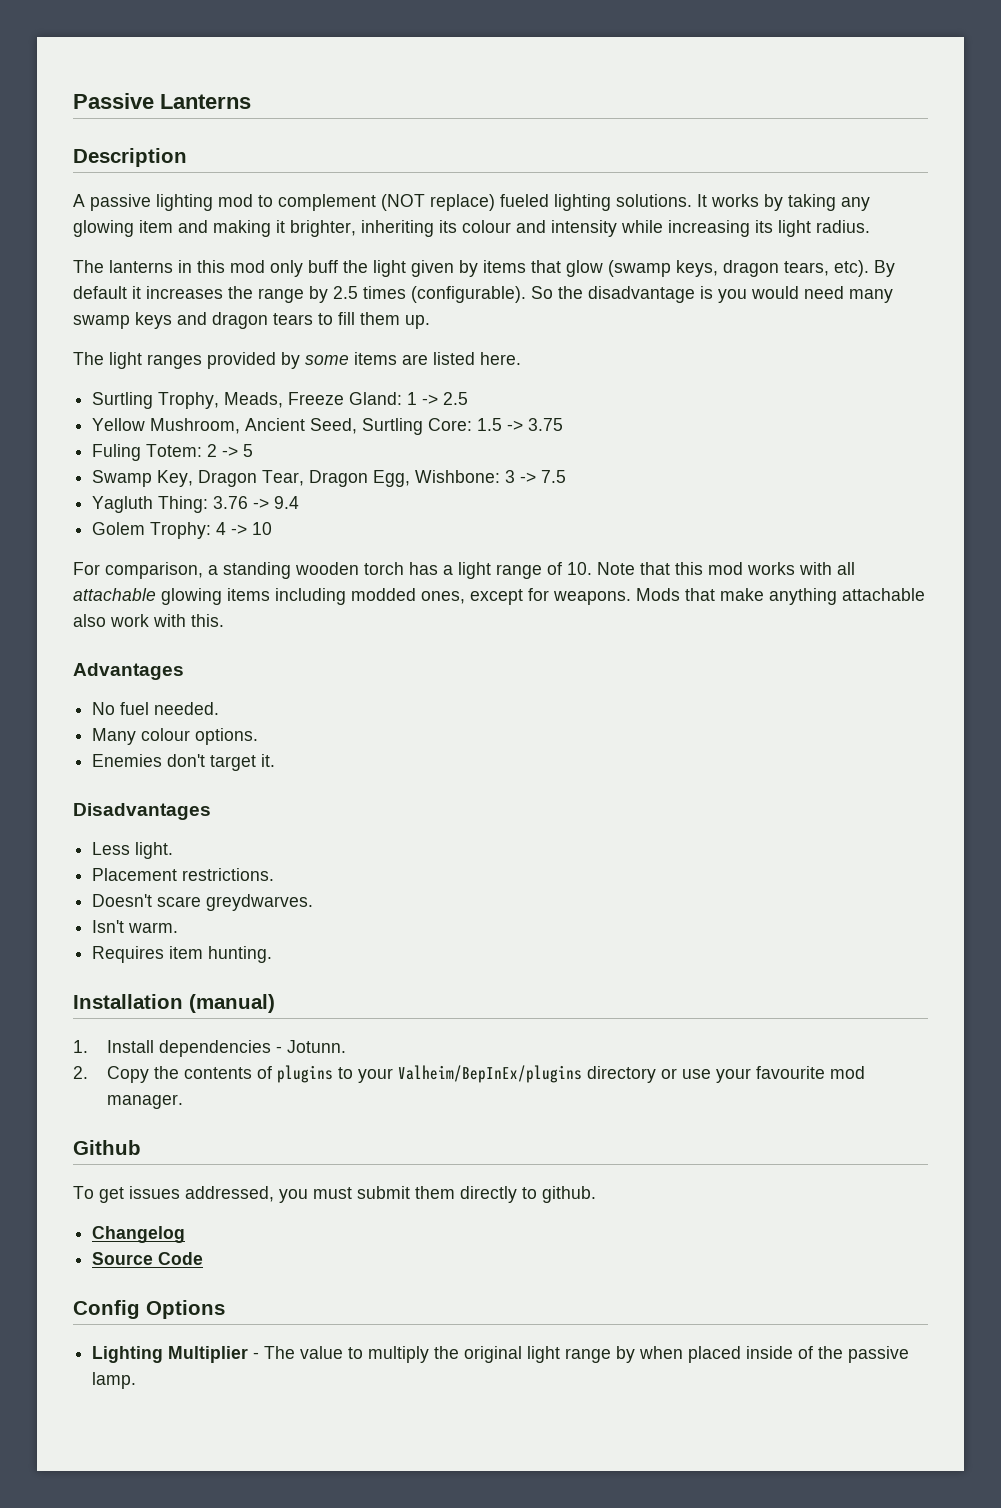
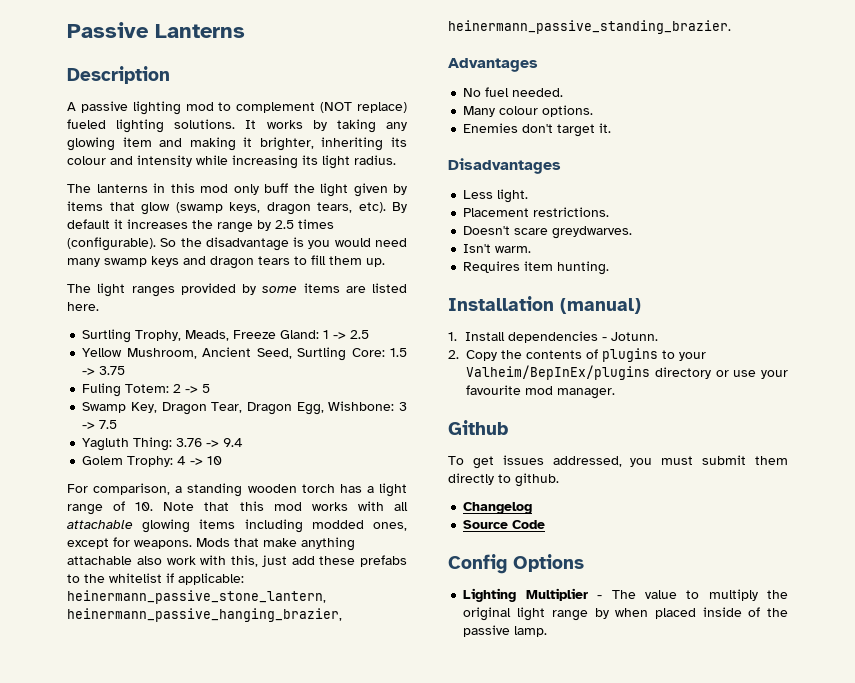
[191,614,224,627] this. -> [231,555,407,567] [67,573,244,585] [67,590,326,604] [67,608,342,622] [448,20,731,34] this, just add these prefabs to the whitelist if applicable: heinermann_passive_stone_lantern, heinermann_passive_hanging_brazier, heinermann_passive_standing_brazier.

